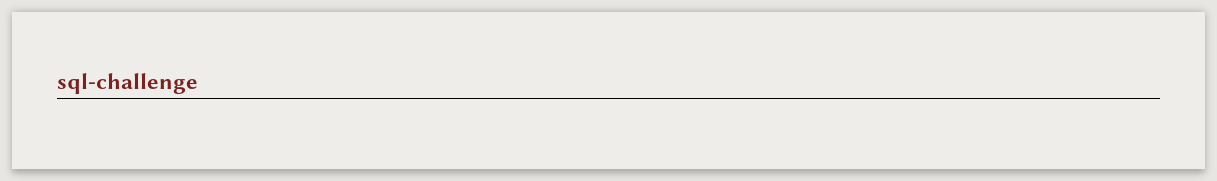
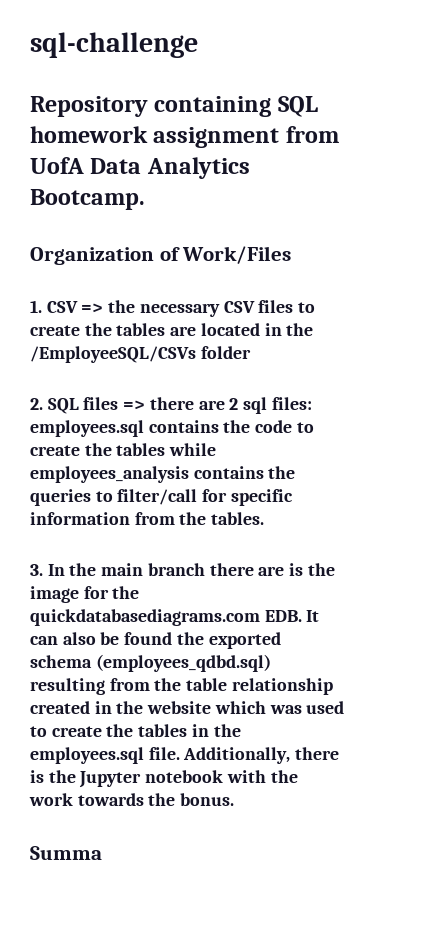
(198, 83) none -> [30,96,318,117] [30,126,339,148] [30,157,250,179] [30,189,145,210] [30,246,292,265] [30,300,316,317] [30,323,314,336] [30,346,251,363] [30,397,312,414] [30,420,314,437] [30,443,217,456] [30,466,296,483] [30,489,293,506] [30,512,265,525] [30,563,335,576] [30,586,140,603] [30,609,320,626] [30,632,281,649] [30,654,271,672] [30,678,333,695] [30,701,345,714] [30,724,241,737] [30,747,340,764] [30,770,298,788] [29,793,235,806] [30,846,102,860] // Repository containing SQL homework assignment from UofA Data Analytics Bootcamp. // Organization of Work/Files // 1. CSV => the necessary CSV files to create the tables are located in the /EmployeeSQL/CSVs folder // 2. SQL files => there are 2 sql files: employees.sql contains the code to create the tables while employees_analysis contains the queries to filter/call for specific information from the tables. // 3. In the main branch there are is the image for the quickdatabasediagrams.com EDB. It can also be found the exported schema (employees_qdbd.sql) resulting from the table relationship created in the website which was used to create the tables in the employees.sql file. Additionally, there is the Jupyter notebook with the work towards the bonus. // Summa

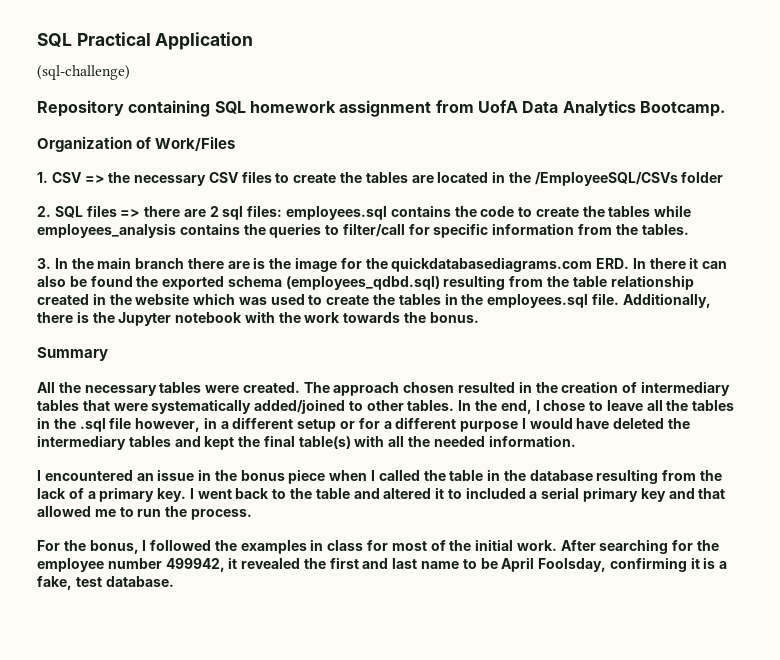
[30,32,198,58] sql-challenge -> [37,32,254,50] [37,65,130,80] SQL Practical Application // (sql-challenge)
[264,610,320,622] EDB. It -> [596,257,699,269] ERD. In there it
[30,846,102,860] Summa -> [37,347,108,361] [37,381,730,396] [37,399,735,414] [37,417,691,432] [37,435,576,450] [37,469,723,484] [37,487,726,502] [37,506,252,520] [37,539,720,554] [37,557,728,572] [37,576,174,590] Summary // All the necessary tables were created. The approach chosen resulted in the creation of intermediary tables that were systematically added/joined to other tables. In the end, I chose to leave all the tables in the .sql file however, in a different setup or for a different purpose I would have deleted the intermediary tables and kept the final table(s) with all the needed information. // I encountered an issue in the bonus piece when I called the table in the database resulting from the lack of a primary key. I went back to the table and altered it to included a serial primary key and that allowed me to run the process. // For the bonus, I followed the examples in class for most of the initial work. After searching for the employee number 499942, it revealed the first and last name to be April Foolsday, confirming it is a fake, test database.

